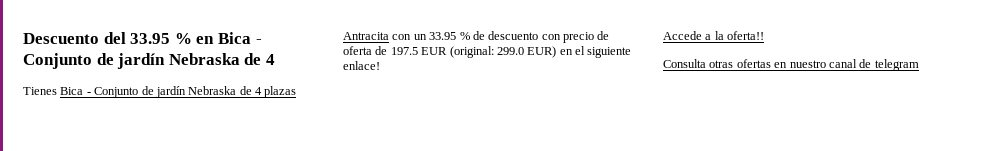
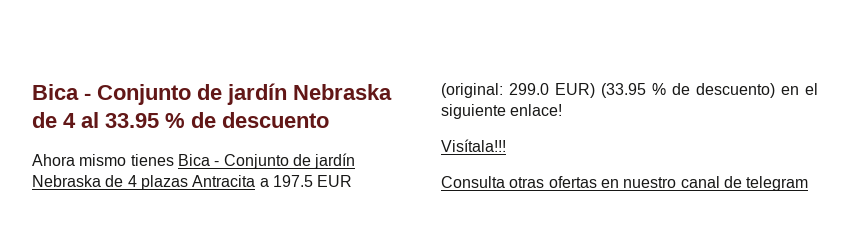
[23,32,262,44] [23,53,275,69] [23,87,57,95] Descuento del 33.95 % en Bica - Conjunto de jardín Nebraska de 4 // Tienes -> [32,83,392,105] [32,112,329,128] [32,154,174,166] Bica - Conjunto de jardín Nebraska de 4 al 33.95 % de descuento // Ahora mismo tienes
[392,31,610,43] [343,46,388,55] con un 33.95 % de descuento con precio de oferta de -> [259,178,269,187] a
(557, 52) none -> [601,83,775,98] (33.95 % de descuento)
[663,31,765,40] Accede a la oferta!! -> [441,139,506,152] Visítala!!!

